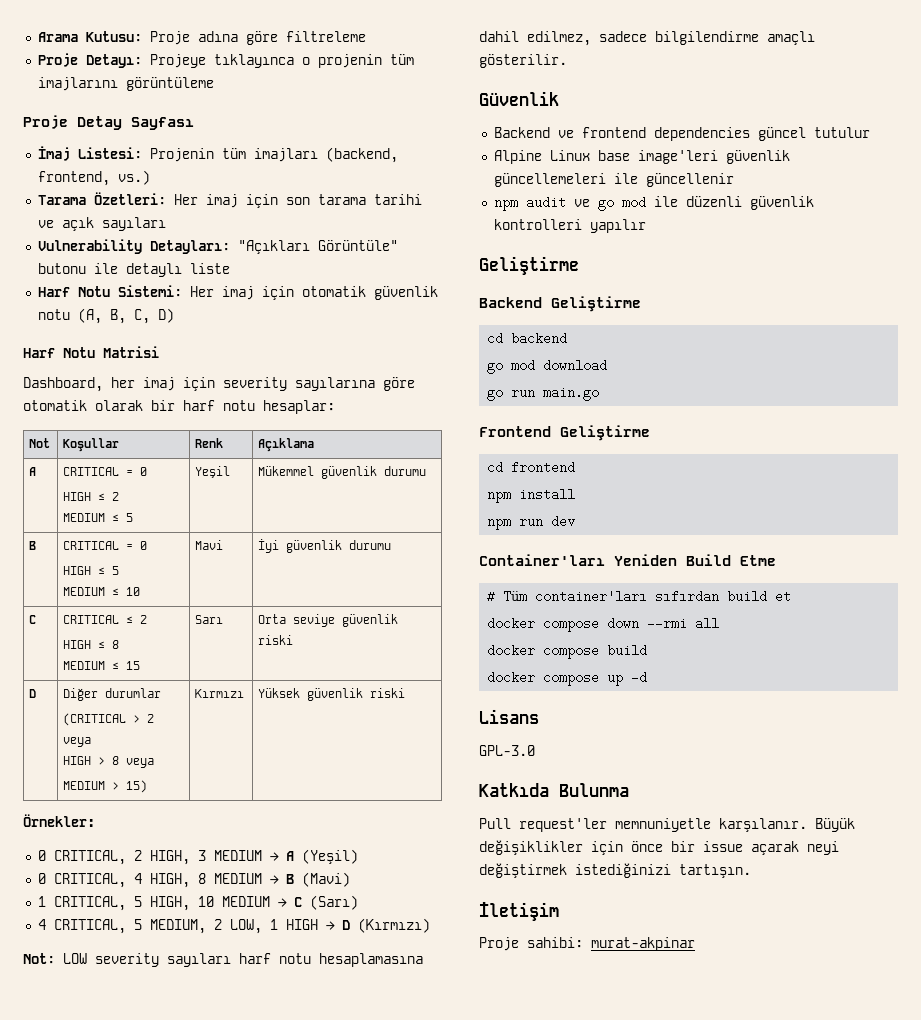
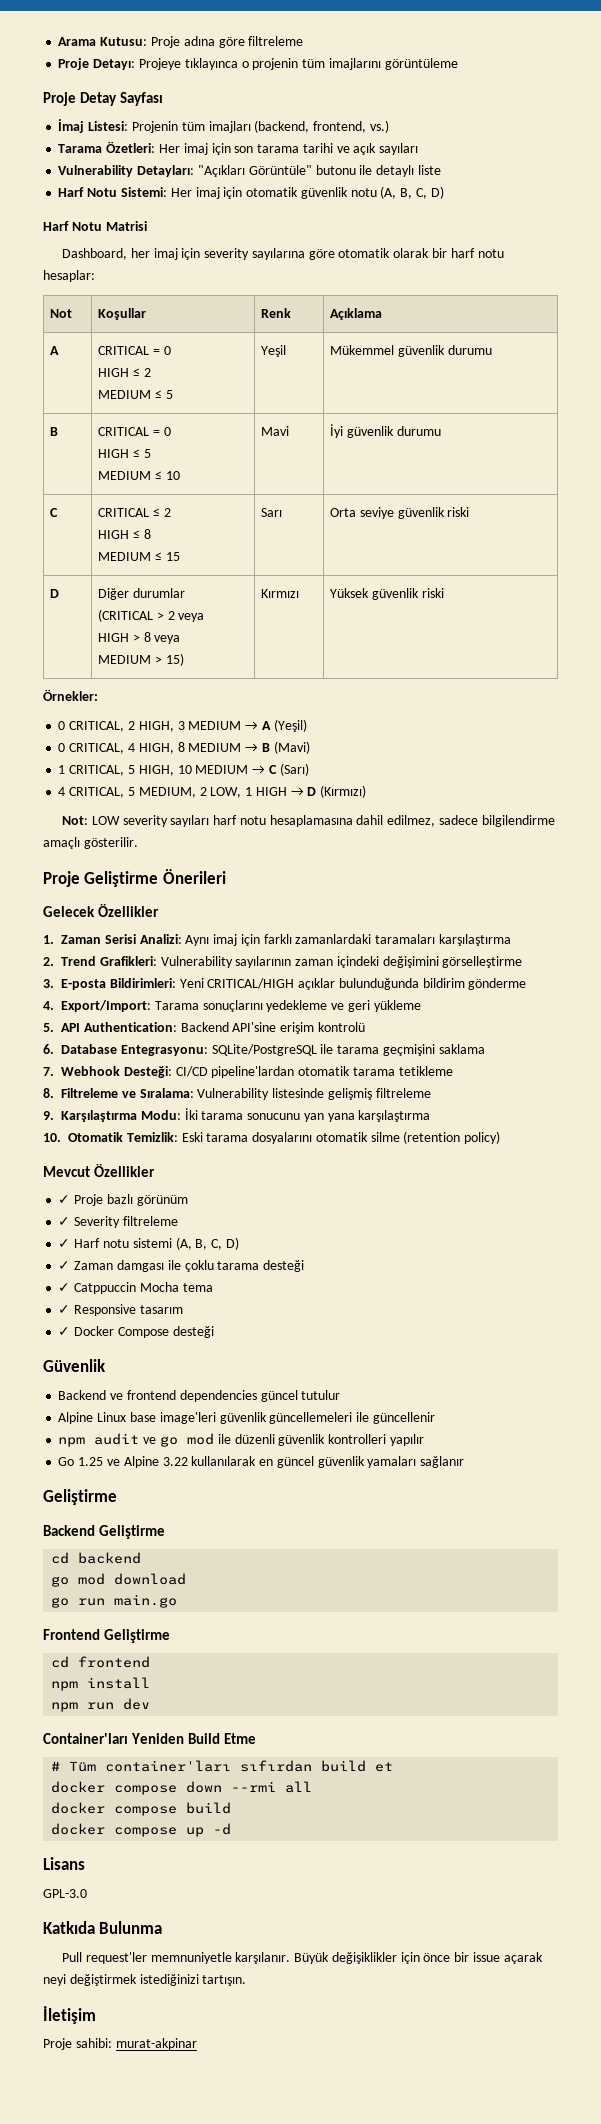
(567, 61) none -> [43,869,226,887] [43,904,160,917] [43,934,512,946] [43,956,523,968] [43,978,527,990] [43,1000,421,1012] [43,1022,365,1034] [43,1044,485,1056] [43,1066,453,1078] [43,1088,431,1100] [43,1108,431,1122] [43,1131,501,1144] [43,1164,156,1177] [58,1194,188,1206] [58,1216,178,1228] [58,1237,239,1250] [58,1260,305,1272] [58,1282,213,1294] [58,1304,183,1316] [58,1326,214,1338] // Proje Geliştirme Önerileri // Gelecek Özellikler // 1. Zaman Serisi Analizi: Aynı imaj için farklı zamanlardaki taramaları karşılaştırma // 2. Trend Grafikleri: Vulnerability sayılarının zaman içindeki değişimini görselleştirme // 3. E-posta Bildirimleri: Yeni CRITICAL/HIGH açıklar bulunduğunda bildirim gönderme // 4. Export/Import: Tarama sonuçlarını yedekleme ve geri yükleme // 5. API Authentication: Backend API'sine erişim kontrolü // 6. Database Entegrasyonu: SQLite/PostgreSQL ile tarama geçmişini saklama // 7. Webhook Desteği: CI/CD pipeline'lardan otomatik tarama tetikleme // 8. Filtreleme ve Sıralama: Vulnerability listesinde gelişmiş filtreleme // 9. Karşılaştırma Modu: İki tarama sonucunu yan yana karşılaştırma // 10. Otomatik Temizlik: Eski tarama dosyalarını otomatik silme (retention policy) // Mevcut Özellikler // ✓ Proje bazlı görünüm // ✓ Severity filtreleme // ✓ Harf notu sistemi (A, B, C, D) // ✓ Zaman damgası ile çoklu tarama desteği // ✓ Catppuccin Mocha tema // ✓ Responsive tasarım // ✓ Docker Compose desteği
(646, 226) none -> [58,1456,465,1468] // Go 1.25 ve Alpine 3.22 kullanılarak en güncel güvenlik yamaları sağlanır

